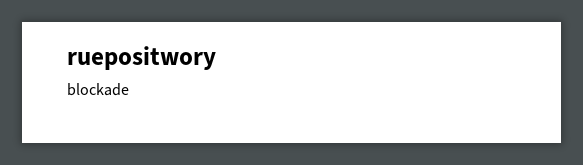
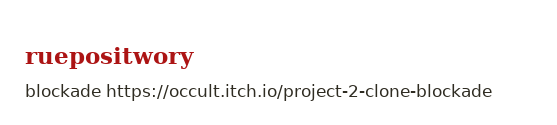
(129, 89) none -> [106,84,492,101] https://occult.itch.io/project-2-clone-blockade

